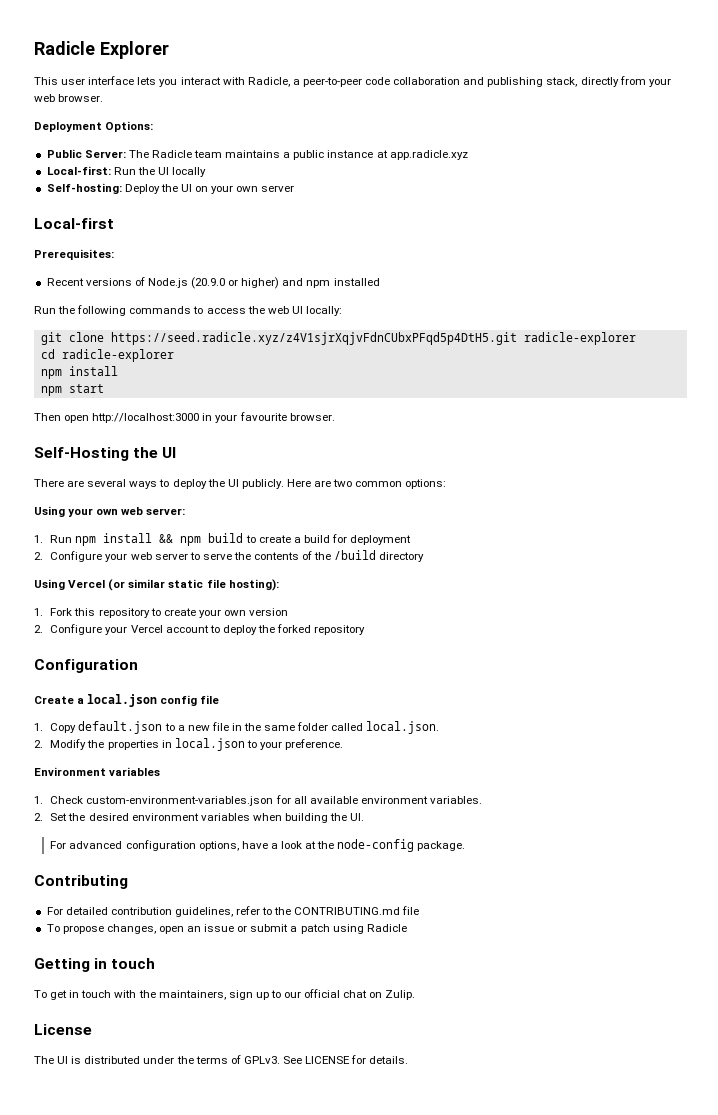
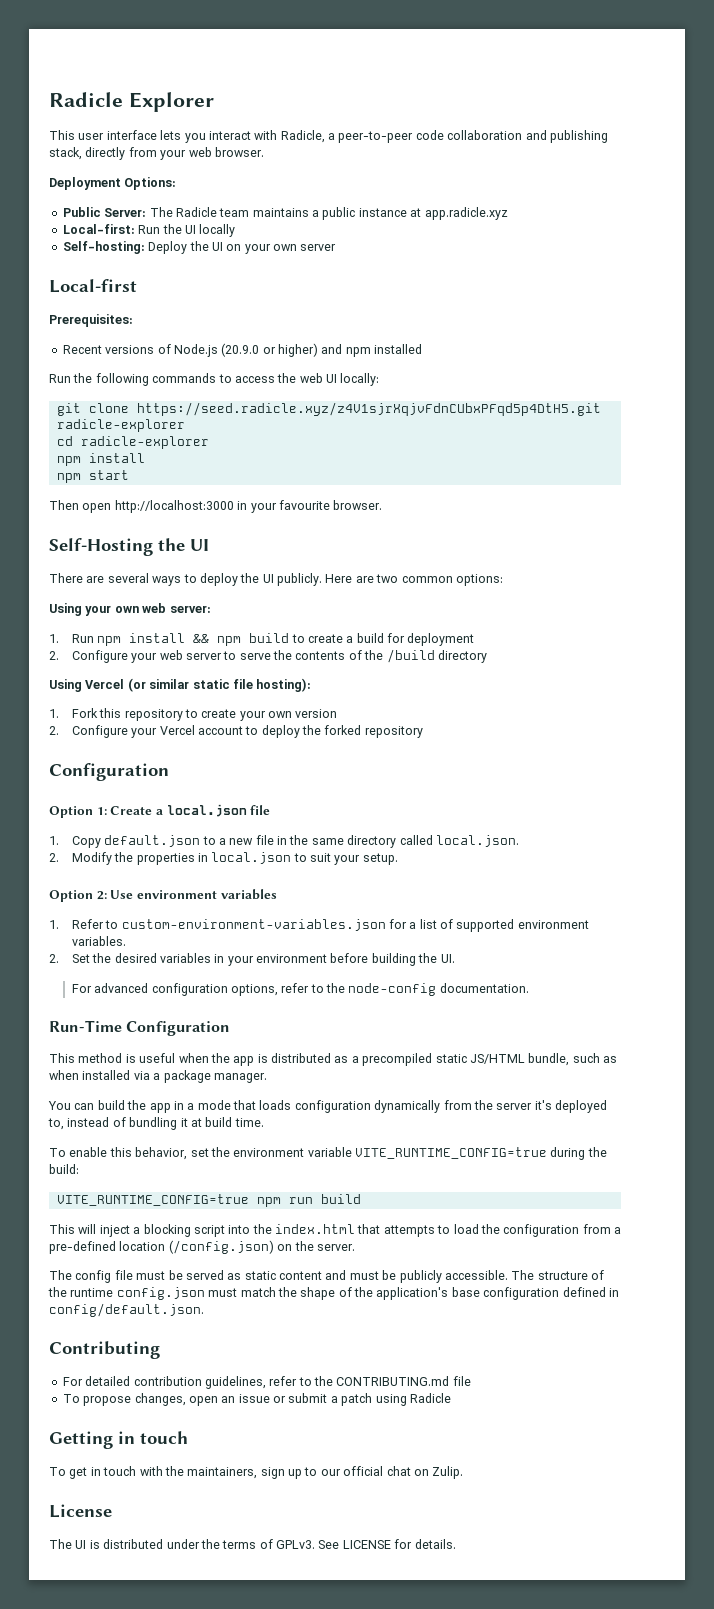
(138, 666) none -> [49,806,107,818] Option 1:
[160,695,198,706] config -> (247, 810) none
[297,722,329,731] folder -> [347,835,397,848] directory
[259,739,344,750] [34,767,161,776] [34,795,358,806] your preference. // Environment variables // 1. Check custom-environment-variables.json for all available -> [310,853,398,865] [49,889,277,902] [49,919,515,932] suit your setup. // Option 2: Use environment variables // 1. Refer to custom-environment-variables.json for a list of supported
[131,813,282,821] environment variables when -> [159,953,369,966] variables in your environment before
[241,839,466,852] have a look at the node-config package. -> [281,983,529,996] [49,1020,231,1036] [49,1053,617,1066] [49,1070,267,1083] [48,1100,607,1113] [48,1117,264,1130] [49,1147,607,1160] [49,1164,79,1174] [56,1194,361,1207] [49,1224,621,1237] [49,1240,355,1254] [49,1270,604,1283] [48,1287,619,1300] [49,1303,204,1317] refer to the node-config documentation. // Run-Time Configuration // This method is useful when the app is distributed as a precompiled static JS/HTML bundle, such as when installed via a package manager. // You can build the app in a mode that loads configuration dynamically from the server it's deployed to, instead of bundling it at build time. // To enable this behavior, set the environment variable VITE_RUNTIME_CONFIG=true during the build: // VITE_RUNTIME_CONFIG=true npm run build // This will inject a blocking script into the index.html that attempts to load the configuration from a pre-defined location (/config.json) on the server. // The config file must be served as static content and must be publicly accessible. The structure of the runtime config.json must match the shape of the application's base configuration defined in config/default.json.

